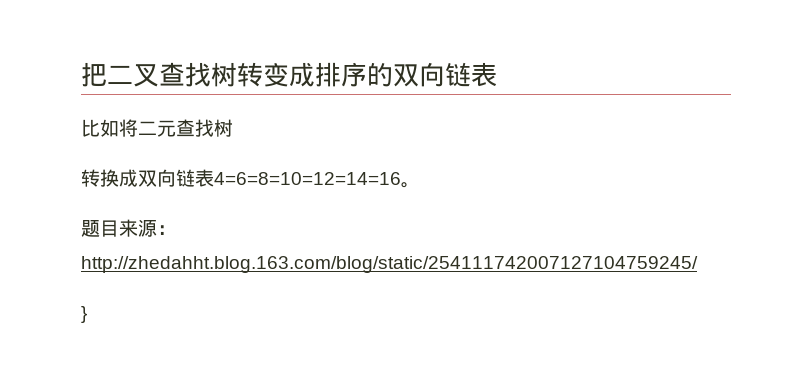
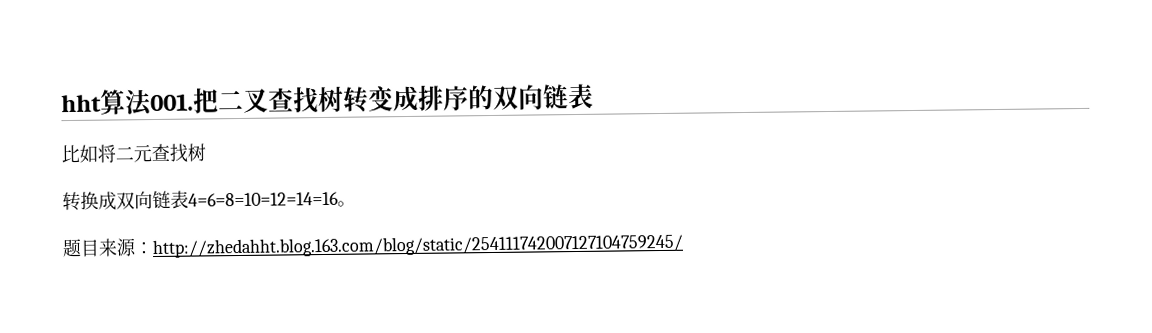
(81, 74) none -> [61,89,194,117] hht算法001.
[81,306,87,323] // } -> (684, 246) none

